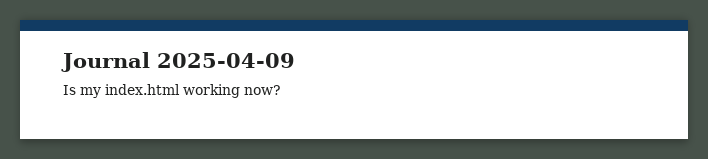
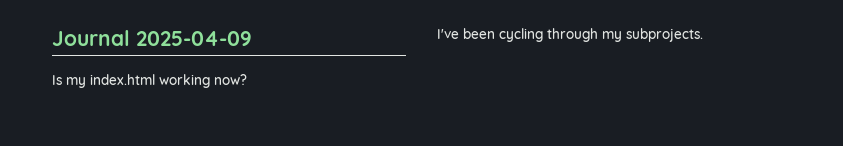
(281, 90) none -> [437,28,703,42] // I've been cycling through my subprojects.

